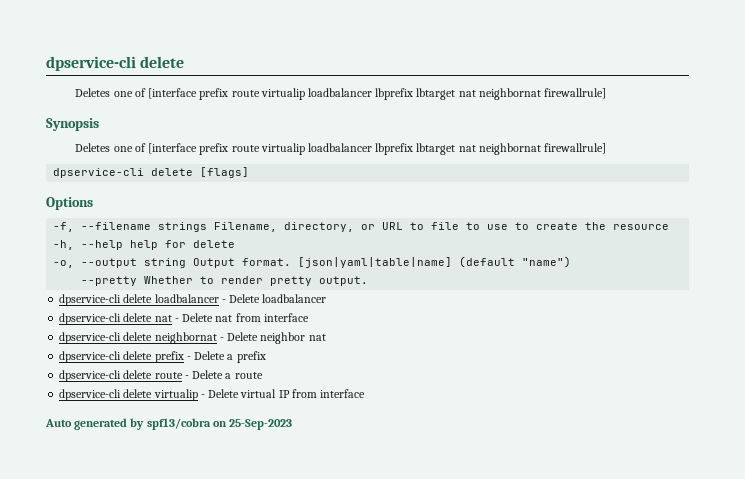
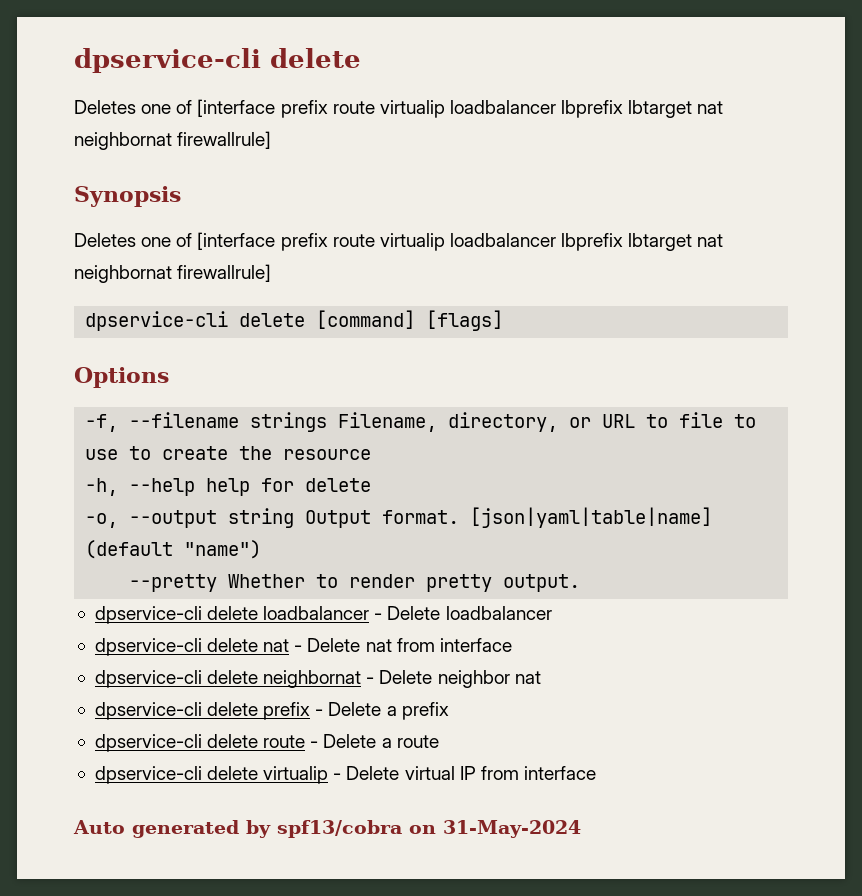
(194, 172) none -> [316,310,416,329] [command]
[229,419,293,430] 25-Sep-2023 -> [443,820,581,838] 31-May-2024

